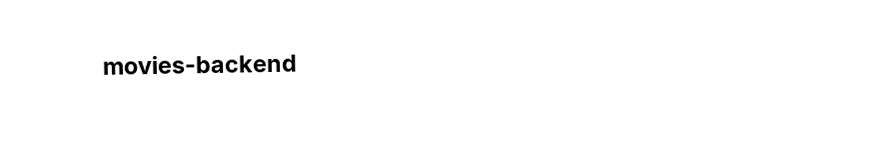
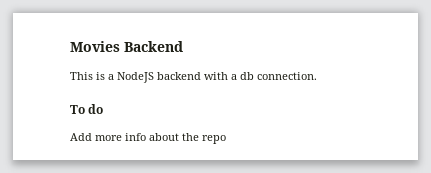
[102,53,297,75] movies-backend -> [70,41,183,52] [70,72,317,83] [70,104,104,114] [70,133,226,144] Movies Backend // This is a NodeJS backend with a db connection. // To do // Add more info about the repo

